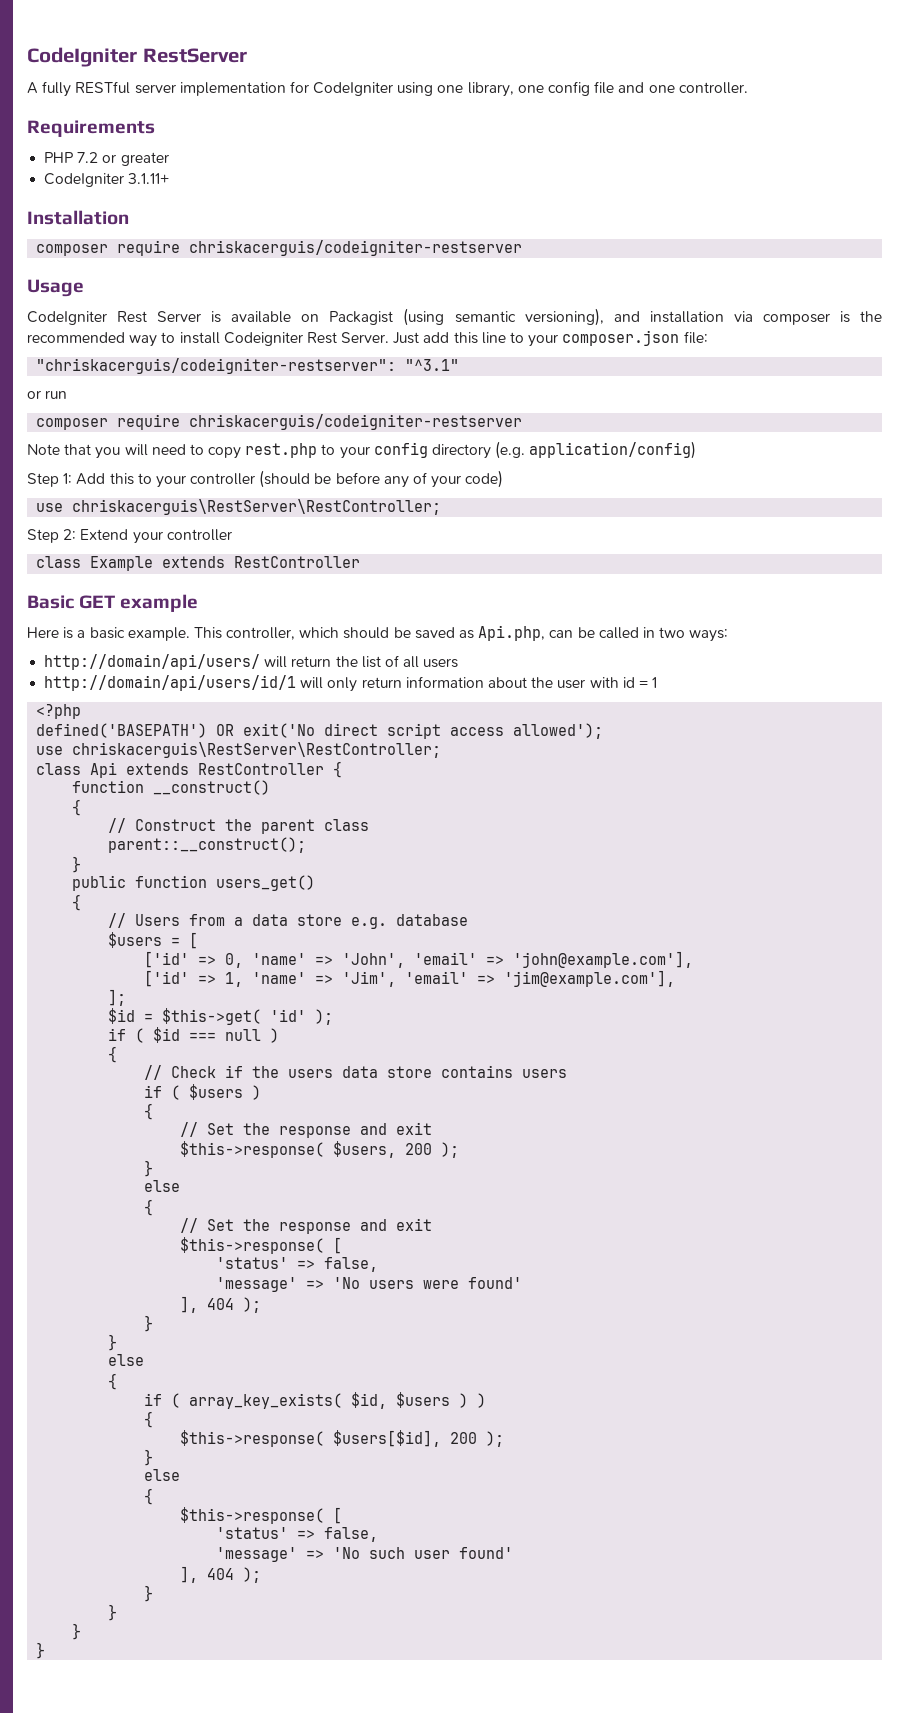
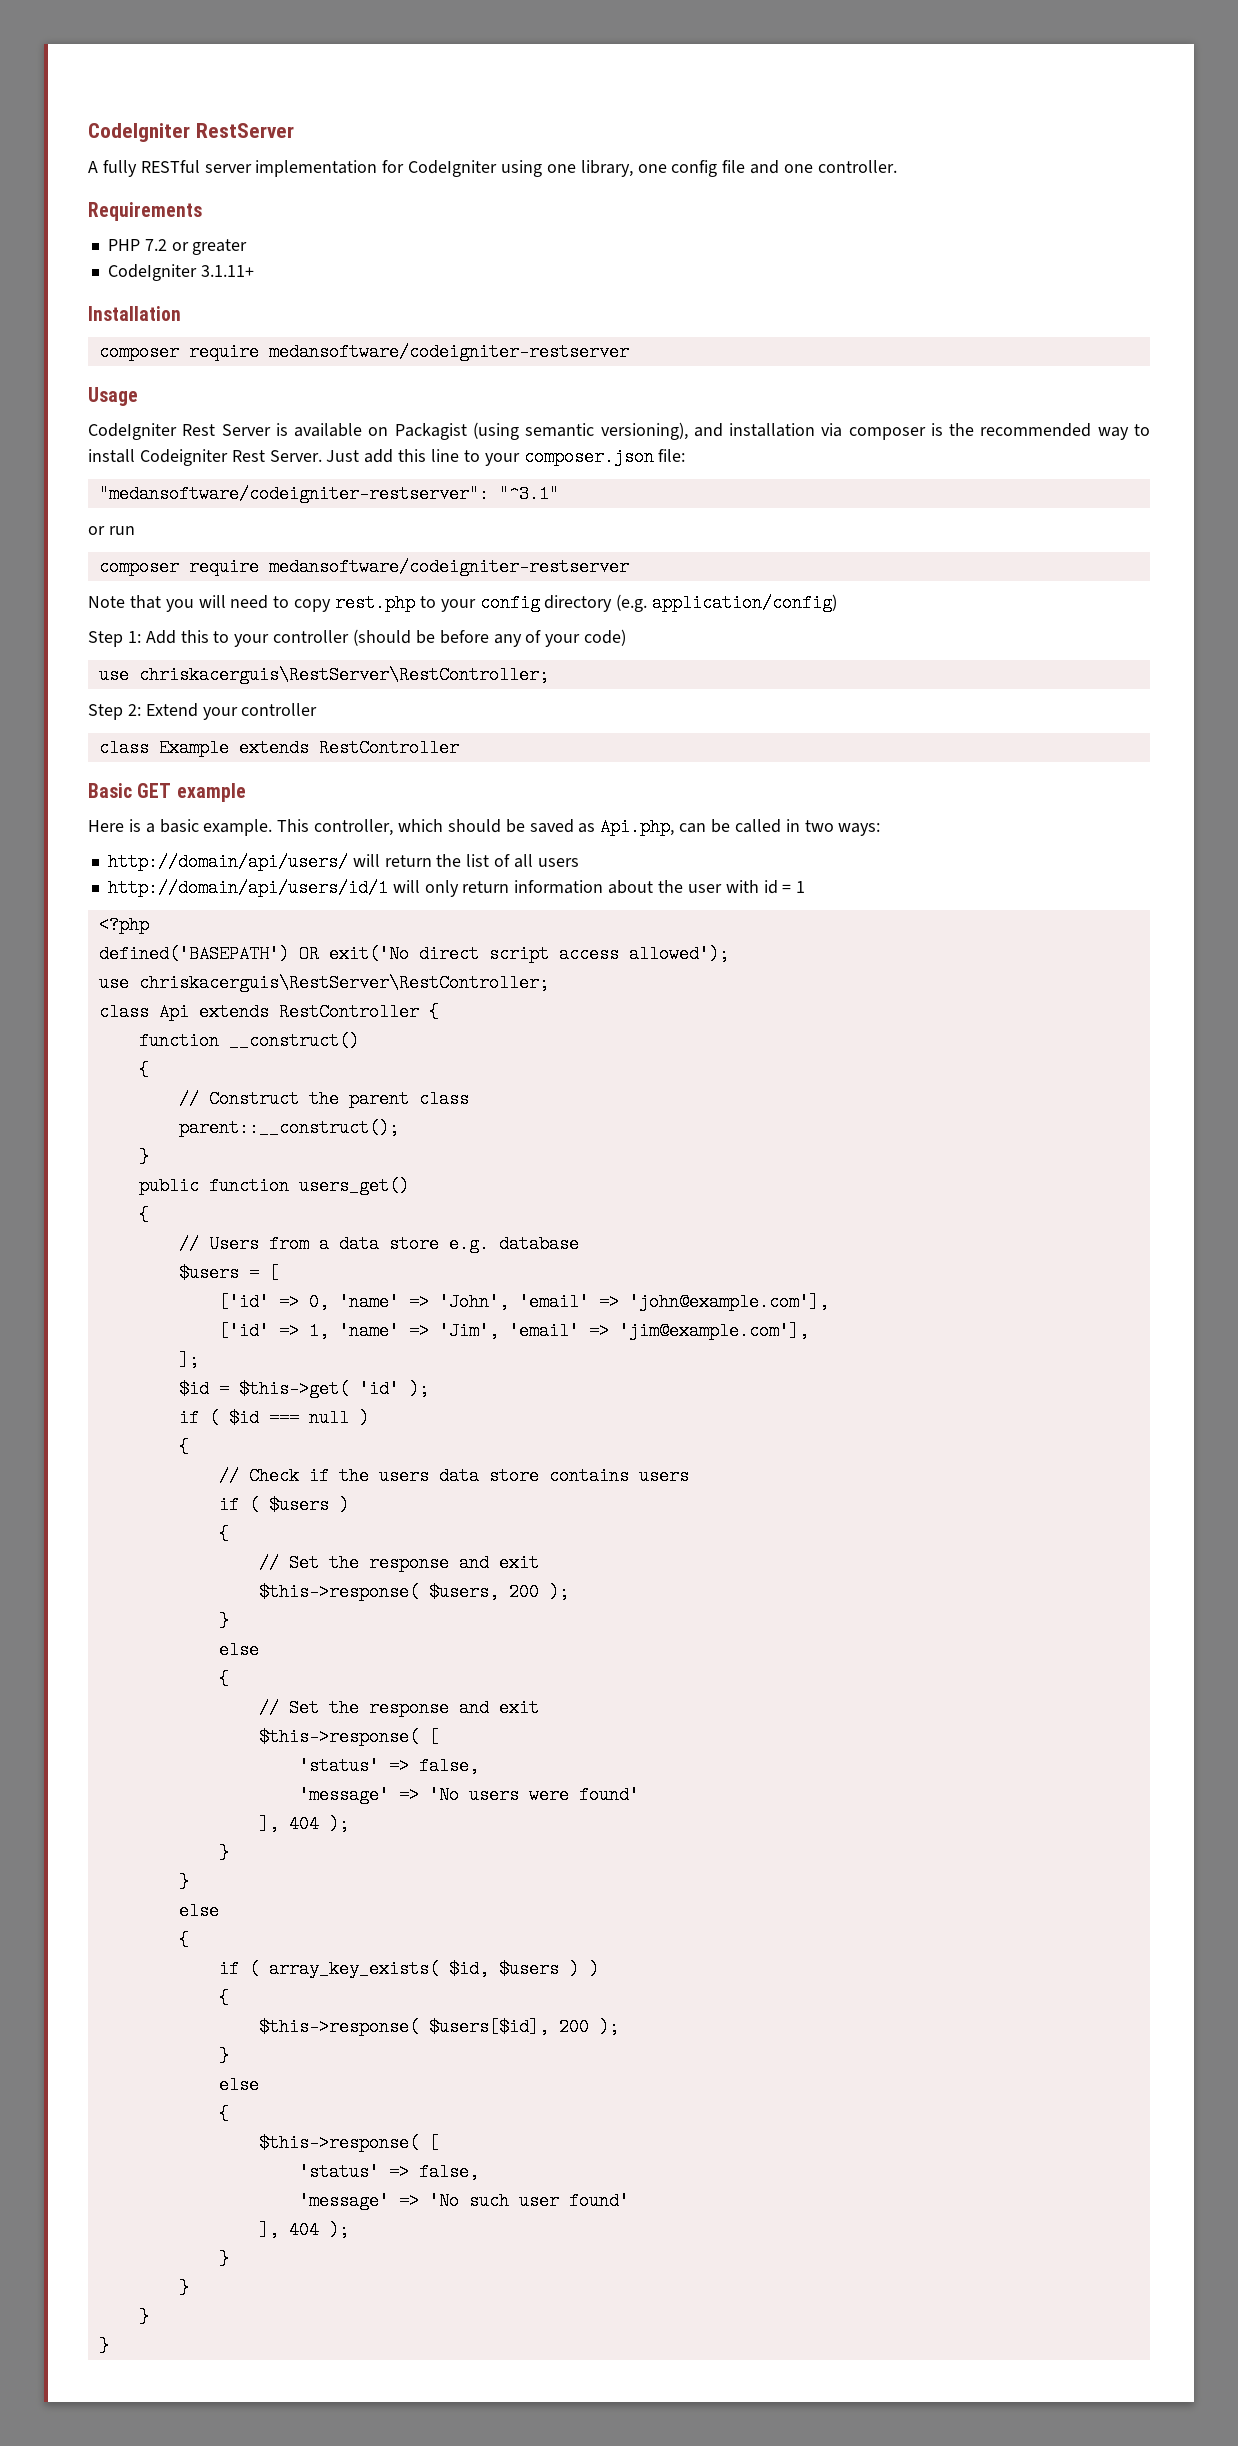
[189,240,523,256] chriskacerguis/codeigniter-restserver -> [268,343,629,361] medansoftware/codeigniter-restserver
[36,358,397,374] "chriskacerguis/codeigniter-restserver": -> [98,485,489,503] "medansoftware/codeigniter-restserver":
[189,414,523,430] chriskacerguis/codeigniter-restserver -> [268,558,629,576] medansoftware/codeigniter-restserver

